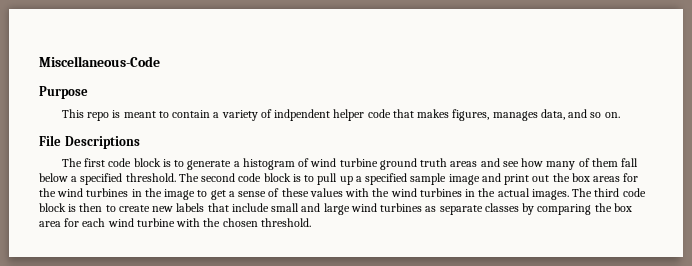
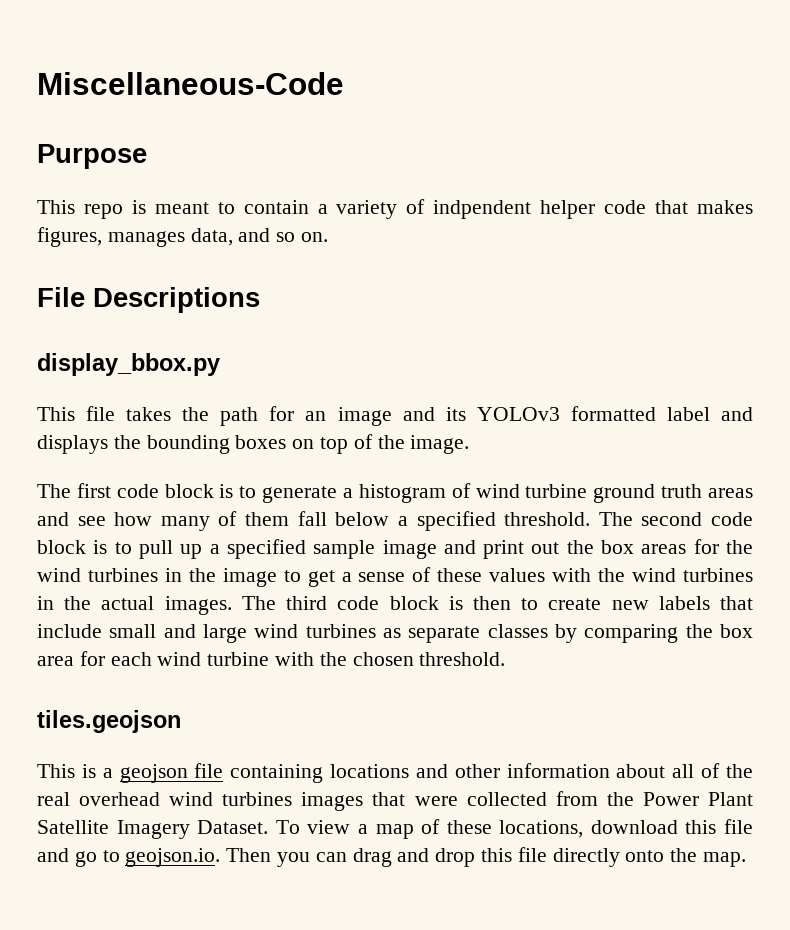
(140, 142) none -> [37,353,220,376] [37,406,754,426] [37,434,470,454] // display_bbox.py // This file takes the path for an image and its YOLOv3 formatted label and displays the bounding boxes on top of the image.
(311, 222) none -> [37,710,181,733] [37,763,753,783] [37,791,753,811] [37,819,753,839] [37,847,747,867] // tiles.geojson // This is a geojson file containing locations and other information about all of the real overhead wind turbines images that were collected from the Power Plant Satellite Imagery Dataset. To view a map of these locations, download this file and go to geojson.io. Then you can drag and drop this file directly onto the map.

